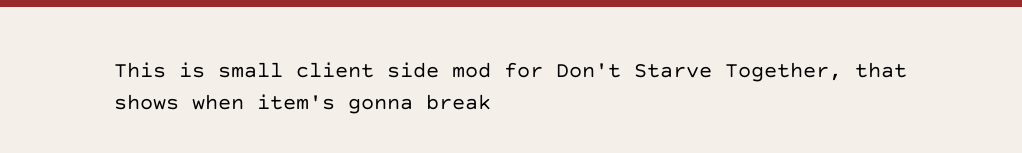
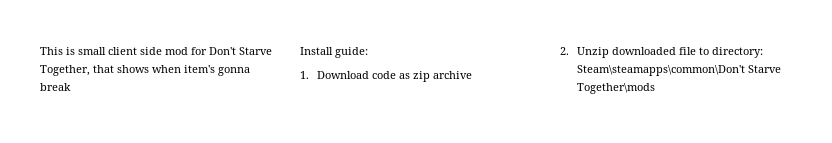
(491, 102) none -> [300,47,368,58] [300,71,472,82] [560,47,763,58] [576,65,781,76] [576,83,655,94] // Install guide: // 1. Download code as zip archive // 2. Unzip downloaded file to directory: Steam\steamapps\common\Don't Starve Together\mods

